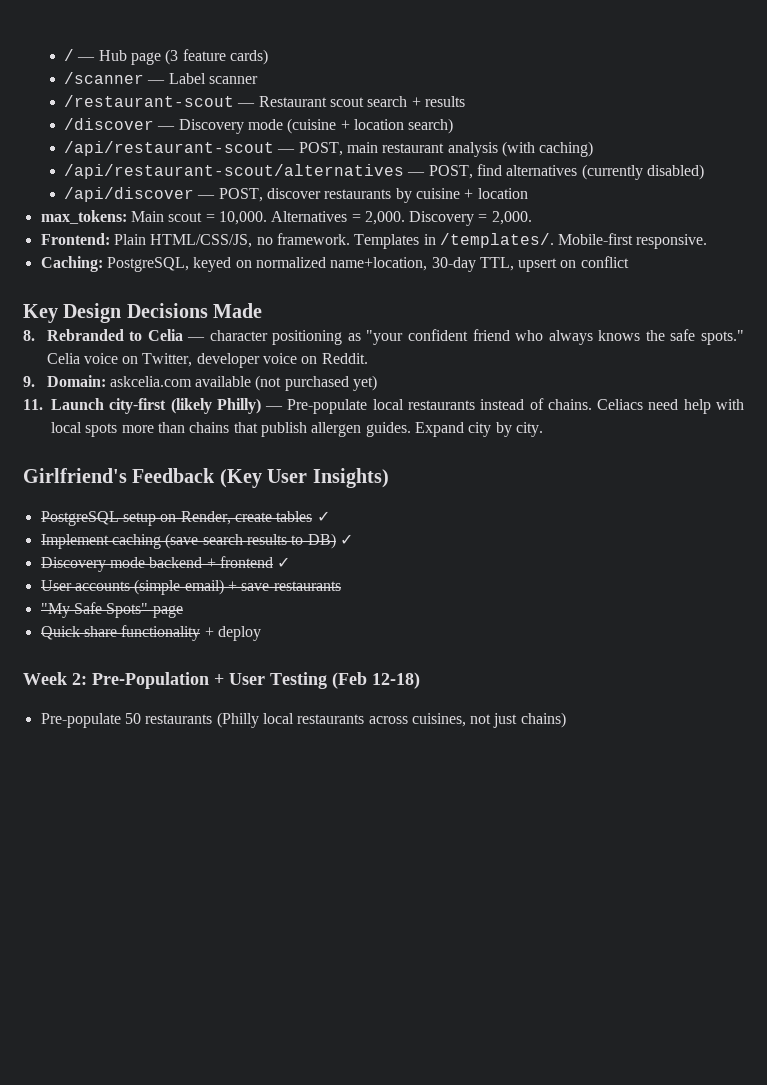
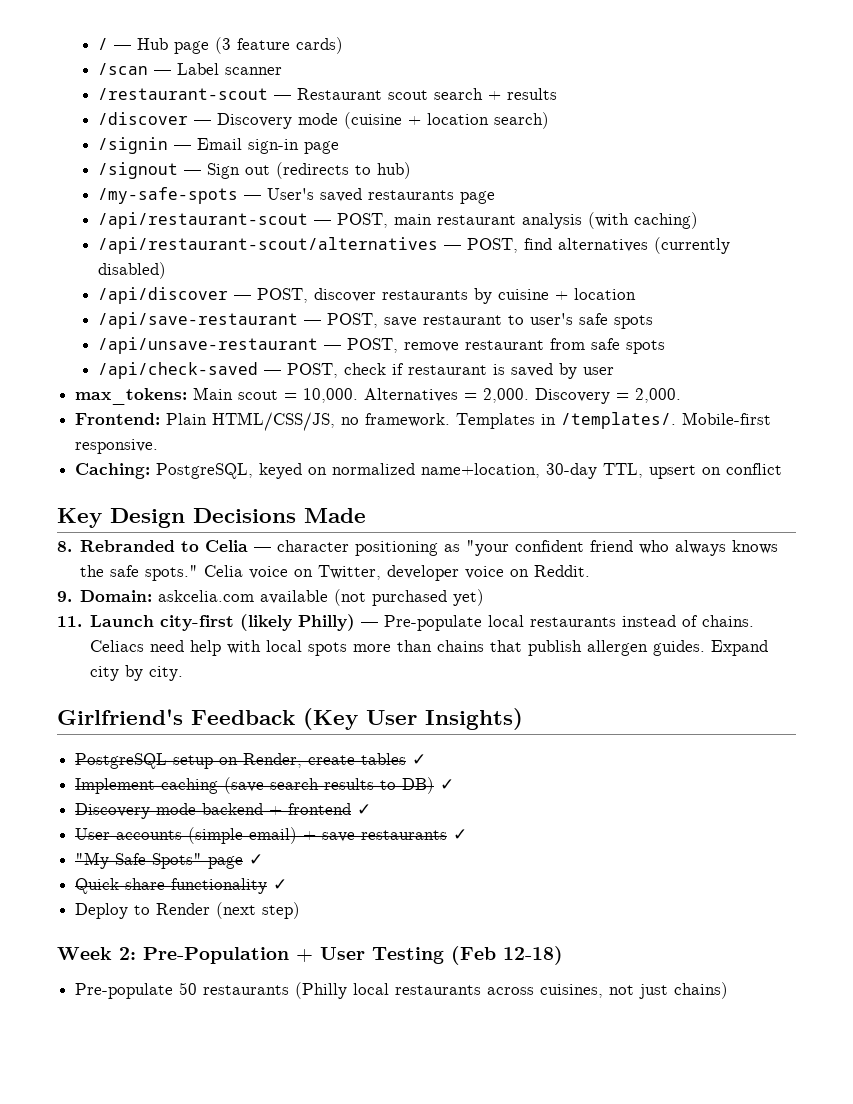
[64,72,145,84] /scanner -> [98,63,149,75] /scan
(454, 126) none -> [98,137,340,154] [98,162,412,179] [98,187,496,204] // /signin — Email sign-in page // /signout — Sign out (redirects to hub) // /my-safe-spots — User's saved restaurants page
(528, 193) none -> [98,312,654,329] [98,337,666,354] [98,362,615,379] // /api/save-restaurant — POST, save restaurant to user's safe spots // /api/unsave-restaurant — POST, remove restaurant from safe spots // /api/check-saved — POST, check if restaurant is saved by user
(341, 586) none -> [453,829,468,840] ✓
(183, 611) none -> [249,854,264,865] ✓
[204,626,261,641] + deploy -> [273,879,288,890] [75,902,301,919] ✓ // Deploy to Render (next step)

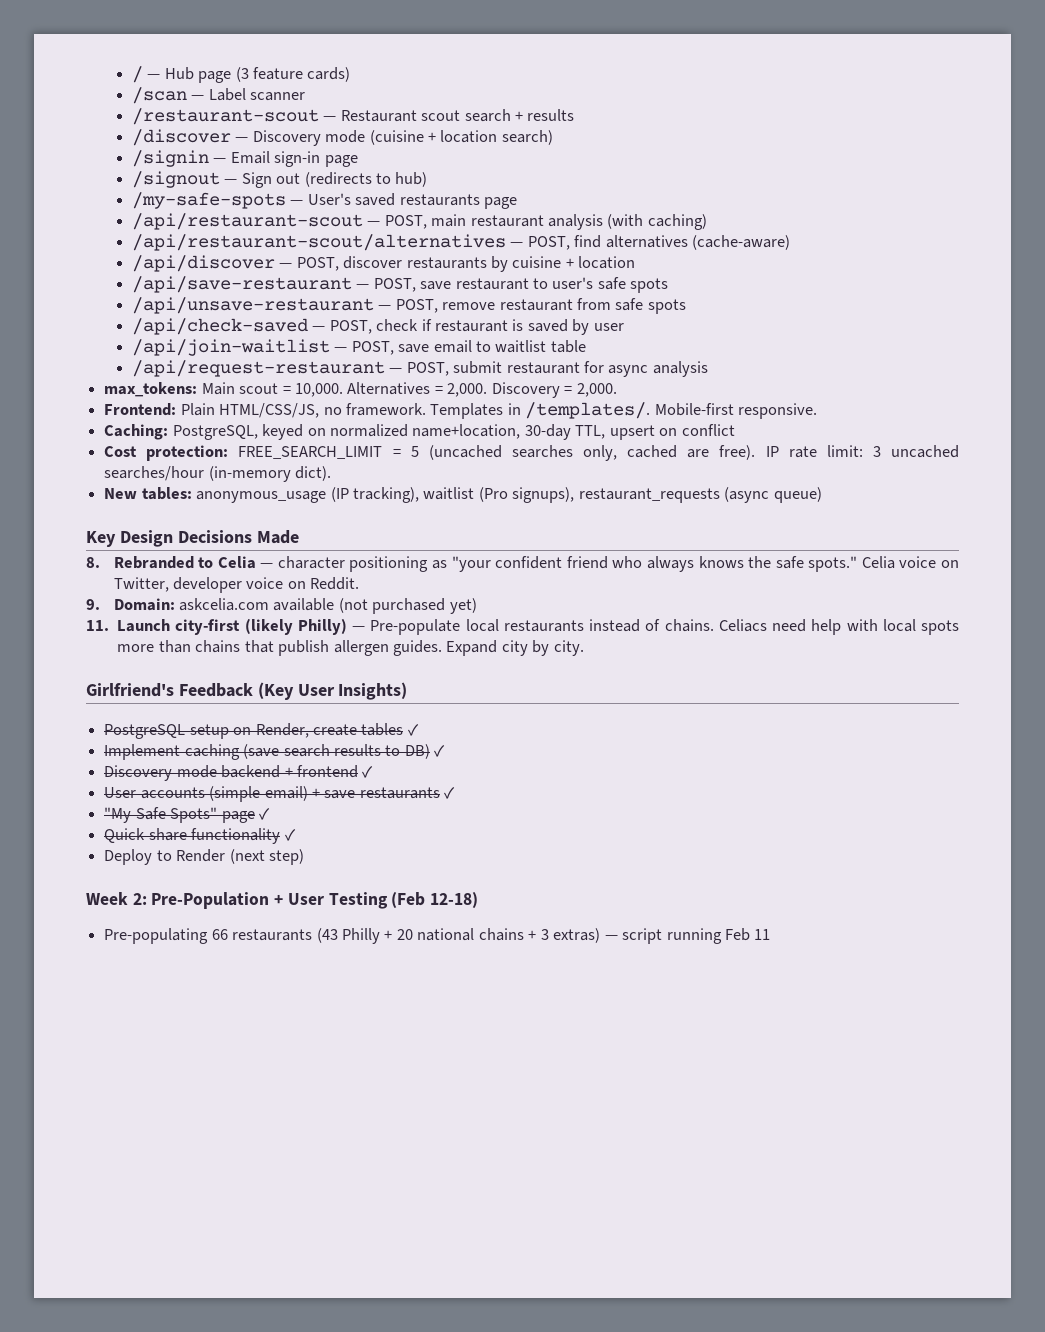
[654,237,731,254] [98,262,167,279] (currently disabled) -> [691,235,790,250] (cache-aware)
(615, 371) none -> [131,339,586,356] [131,360,708,377] // /api/join-waitlist — POST, save email to waitlist table // /api/request-restaurant — POST, submit restaurant for async analysis
(783, 469) none -> [104,445,959,461] [104,466,332,482] [104,487,822,503] // Cost protection: FREE_SEARCH_LIMIT = 5 (uncached searches only, cached are free). IP rate limit: 3 uncached searches/hour (in-memory dict). // New tables: anonymous_usage (IP tracking), waitlist (Pro signups), restaurant_requests (async queue)
[75,982,729,999] Pre-populate 50 restaurants (Philly local restaurants across cuisines, not just chains) -> [104,928,771,944] Pre-populating 66 restaurants (43 Philly + 20 national chains + 3 extras) — script running Feb 11

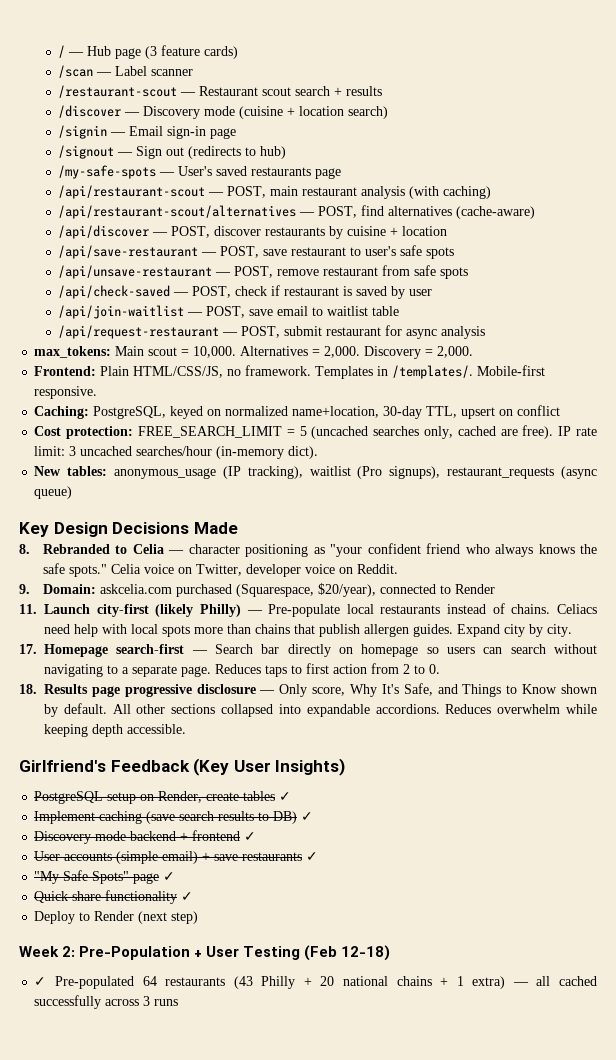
[273,598,477,614] available (not purchased yet) -> [175,583,495,597] purchased (Squarespace, $20/year), connected to Render
(584, 648) none -> [19,644,597,657] [44,663,440,677] [19,683,597,697] [44,703,597,717] [44,724,186,737] // 17. Homepage search-first — Search bar directly on homepage so users can search without navigating to a separate page. Reduces taps to first action from 2 to 0. // 18. Results page progressive disclosure — Only score, Why It's Safe, and Things to Know shown by default. All other sections collapsed into expandable accordions. Reduces overwhelm while keeping depth accessible.
[104,928,228,944] Pre-populating 66 -> [34,976,157,989] ✓ Pre-populated 64
[540,928,771,944] 3 extras) — script running Feb 11 -> [456,976,597,989] [34,995,179,1009] 1 extra) — all cached successfully across 3 runs

